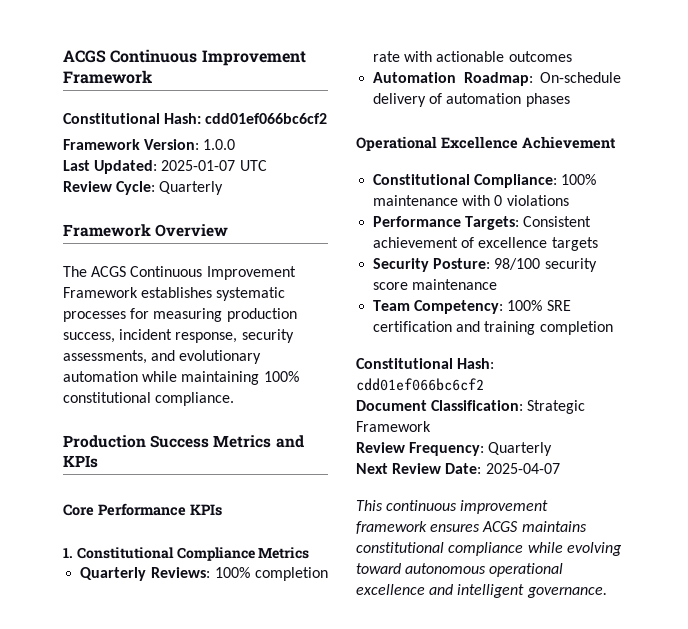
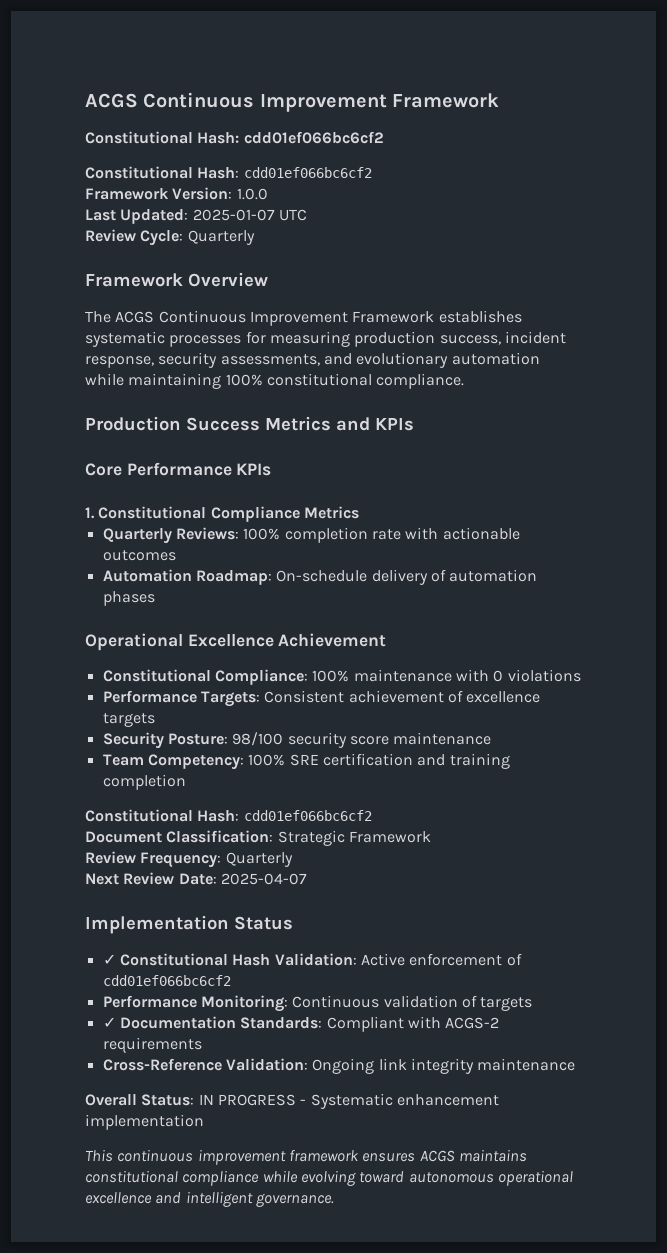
(328, 118) none -> [85,166,372,179] // Constitutional Hash: cdd01ef066bc6cf2
(560, 468) none -> [85,915,293,934] [102,953,522,966] [102,975,231,986] [102,995,533,1012] [102,1016,500,1032] [102,1037,202,1053] [102,1058,576,1074] [85,1093,499,1109] [85,1114,204,1130] // Implementation Status // ✓ Constitutional Hash Validation: Active enforcement of cdd01ef066bc6cf2 // Performance Monitoring: Continuous validation of targets // ✓ Documentation Standards: Compliant with ACGS-2 requirements // Cross-Reference Validation: Ongoing link integrity maintenance // Overall Status: IN PROGRESS - Systematic enhancement implementation

